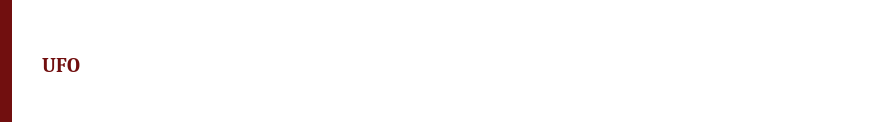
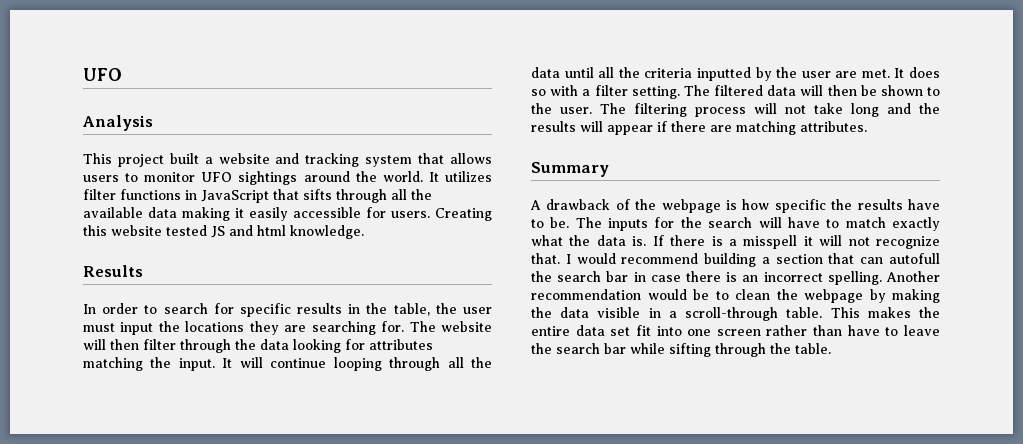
[42,58,80,72] UFO -> [83,68,122,81] [83,115,153,131] [83,153,493,167] [83,171,492,185] [83,189,432,203] [83,207,492,221] [83,225,364,239] [83,265,143,277] [83,303,493,317] [83,321,493,335] [83,339,433,353] [83,357,493,371] [531,67,940,81] [531,85,940,99] [531,103,940,117] [531,121,867,135] [531,162,609,177] [530,199,940,213] [531,217,940,231] [531,235,940,249] [531,253,940,267] [531,271,940,285] [531,289,940,303] [531,307,940,321] [531,325,940,336] [531,343,831,357] UFO // Analysis // This project built a website and tracking system that allows users to monitor UFO sightings around the world. It utilizes filter functions in JavaScript that sifts through all the available data making it easily accessible for users. Creating this website tested JS and html knowledge. // Results // In order to search for specific results in the table, the user must input the locations they are searching for. The website will then filter through the data looking for attributes matching the input. It will continue looping through all the data until all the criteria inputted by the user are met. It does so with a filter setting. The filtered data will then be shown to the user. The filtering process will not take long and the results will appear if there are matching attributes. // Summary // A drawback of the webpage is how specific the results have to be. The inputs for the search will have to match exactly what the data is. If there is a misspell it will not recognize that. I would recommend building a section that can autofull the search bar in case there is an incorrect spelling. Another recommendation would be to clean the webpage by making the data visible in a scroll-through table. This makes the entire data set fit into one screen rather than have to leave the search bar while sifting through the table.

